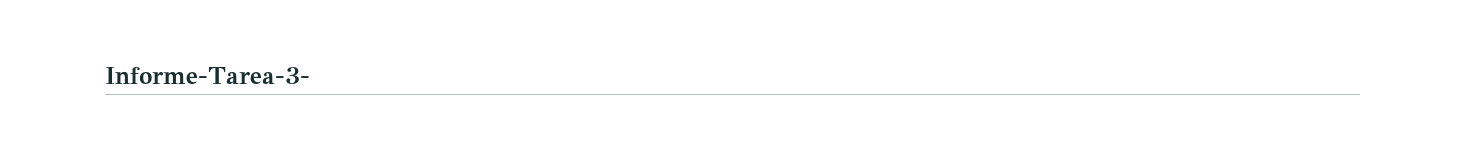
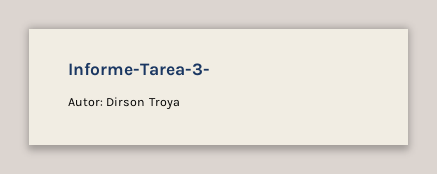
(310, 75) none -> [68,97,180,110] // Autor: Dirson Troya

